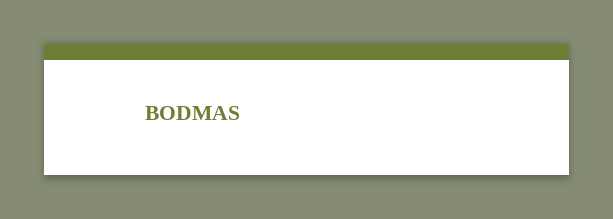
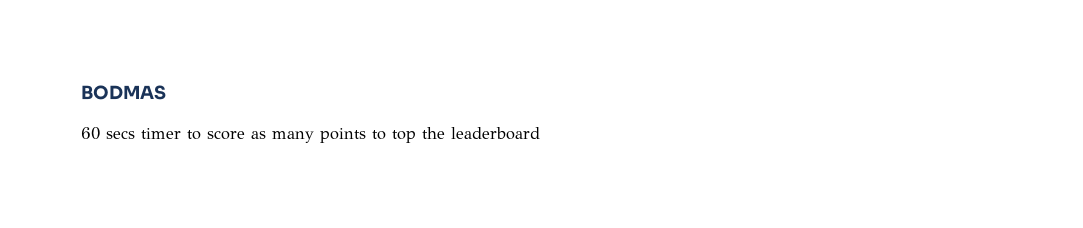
(240, 113) none -> [81,127,540,143] // 60 secs timer to score as many points to top the leaderboard

